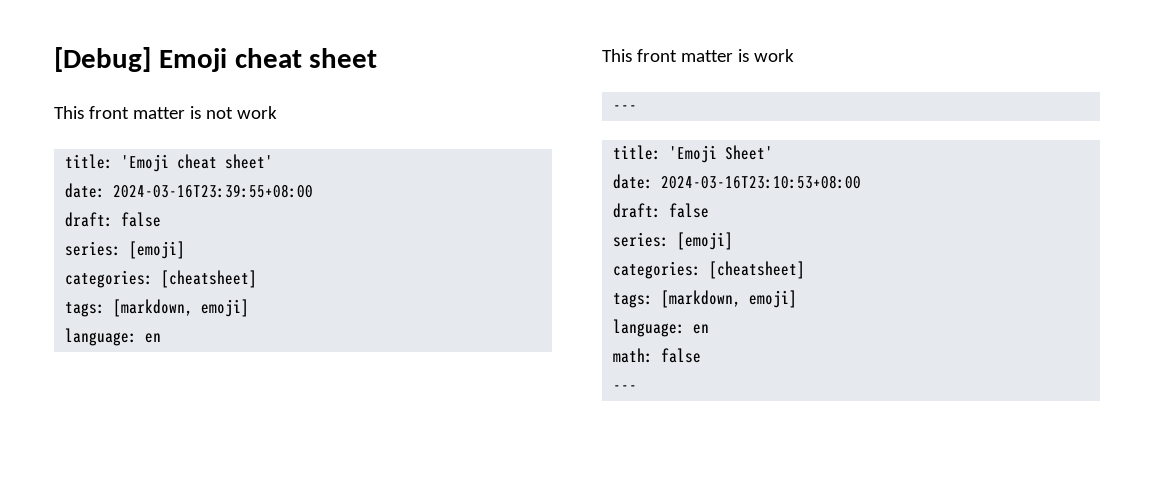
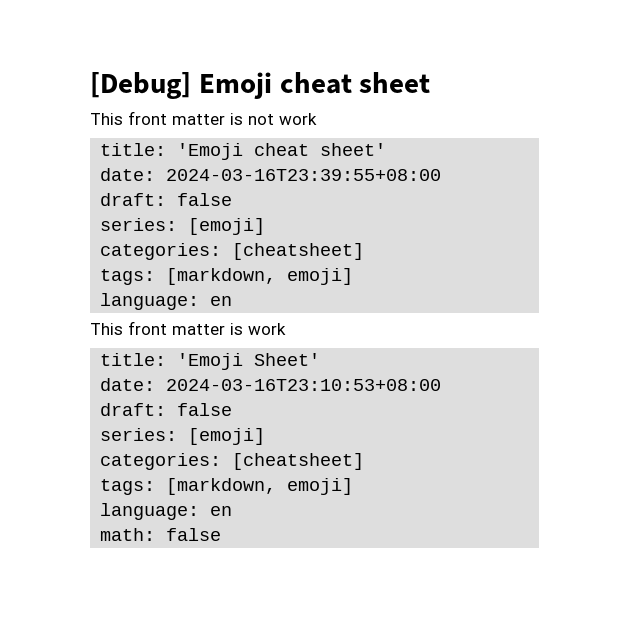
[613,105,638,111] // --- -> (286, 329) none
[613,385,638,391] // --- -> (222, 534) none

